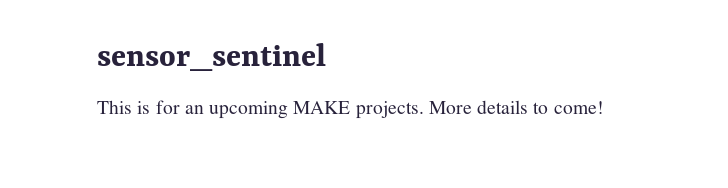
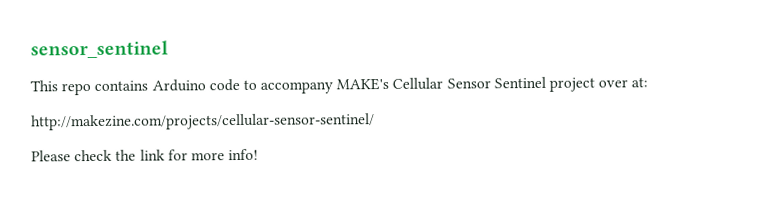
[137,100,604,119] is for an upcoming MAKE projects. More details to come! -> [61,76,649,96] [31,113,375,131] [31,148,259,162] repo contains Arduino code to accompany MAKE's Cellular Sensor Sentinel project over at: // http://makezine.com/projects/cellular-sensor-sentinel/ // Please check the link for more info!

